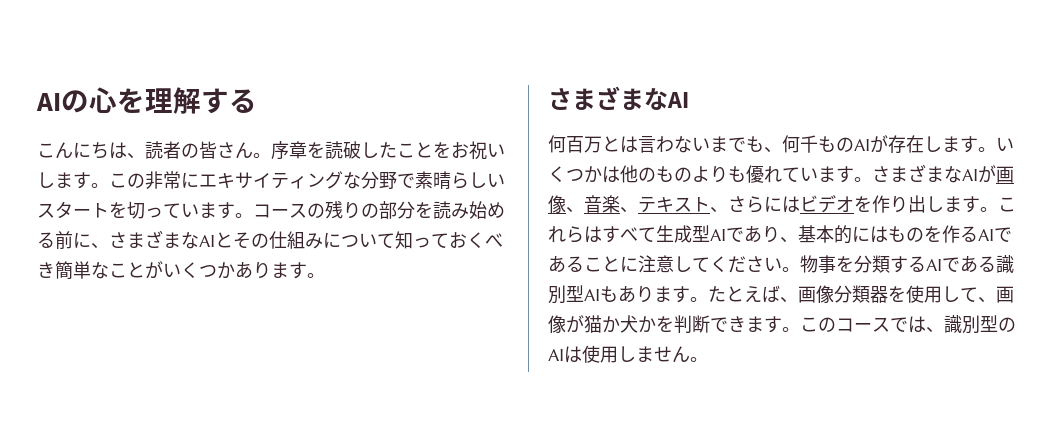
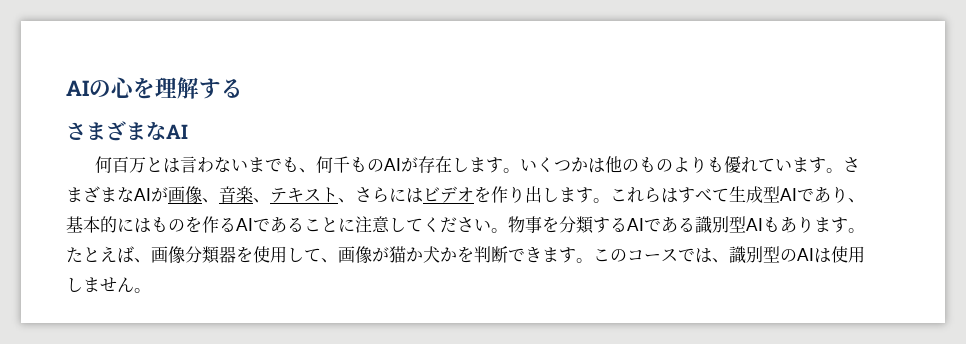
[37,141,505,160] [37,171,505,189] [37,201,505,219] [37,230,503,249] [37,261,325,280] // こんにちは、読者の皆さん。序章を読破したことをお祝いします。この非常にエキサイティングな分野で素晴らしいスタートを切っています。コースの残りの部分を読み始める前に、さまざまなAIとその仕組みについて知っておくべき簡単なことがいくつかあります。 -> (243, 88) none

